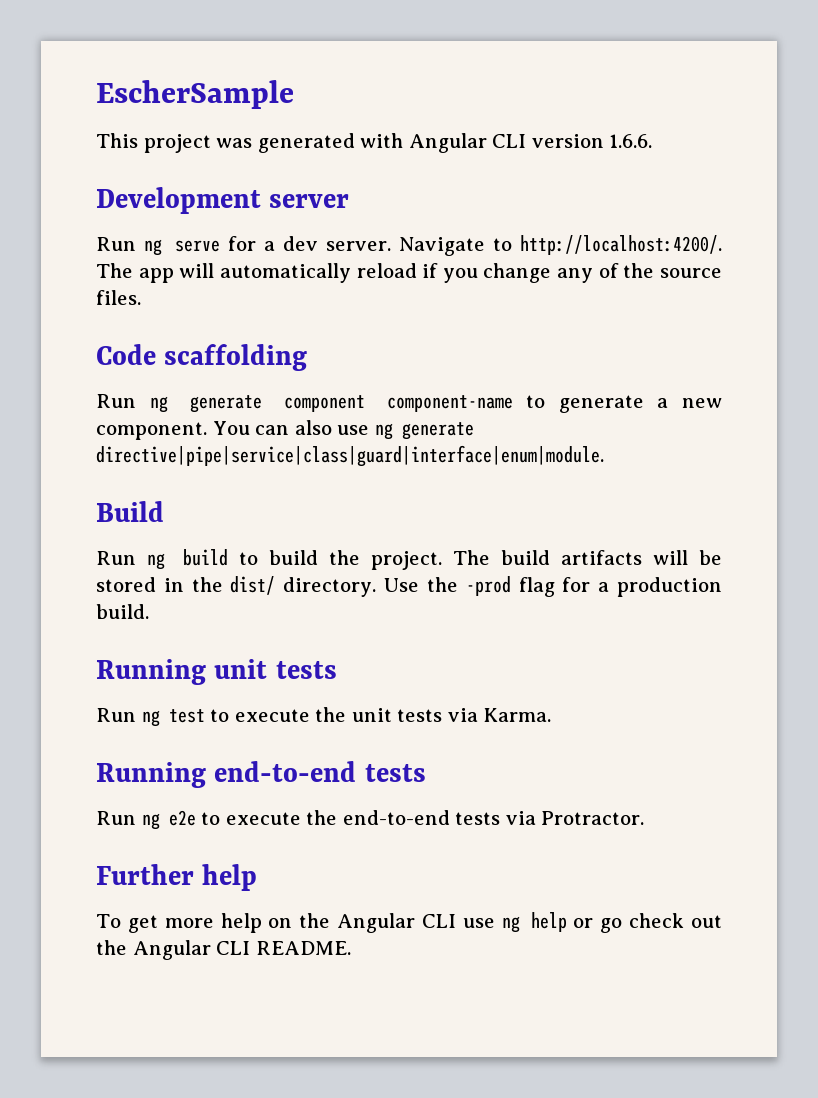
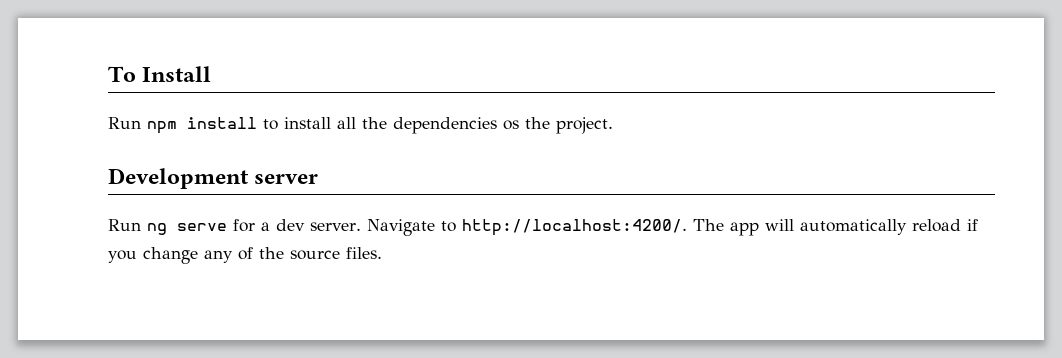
[96,80,294,109] [96,133,653,153] EscherSample // This project was generated with Angular CLI version 1.6.6. -> [108,66,212,82] [108,117,613,134] To Install // Run npm install to install all the dependencies os the project.
[96,344,308,371] [96,394,722,413] [96,420,474,440] [96,445,604,467] [96,501,164,522] [96,549,722,570] [96,576,722,597] [96,604,149,619] [96,659,337,685] [96,707,552,727] [96,761,426,788] [96,810,645,830] [96,864,258,891] [96,912,722,933] [96,940,351,960] // Code scaffolding // Run ng generate component component-name to generate a new component. You can also use ng generate directive|pipe|service|class|guard|interface|enum|module. // Build // Run ng build to build the project. The build artifacts will be stored in the dist/ directory. Use the -prod flag for a production build. // Running unit tests // Run ng test to execute the unit tests via Karma. // Running end-to-end tests // Run ng e2e to execute the end-to-end tests via Protractor. // Further help // To get more help on the Angular CLI use ng help or go check out the Angular CLI README. -> (382, 253) none

